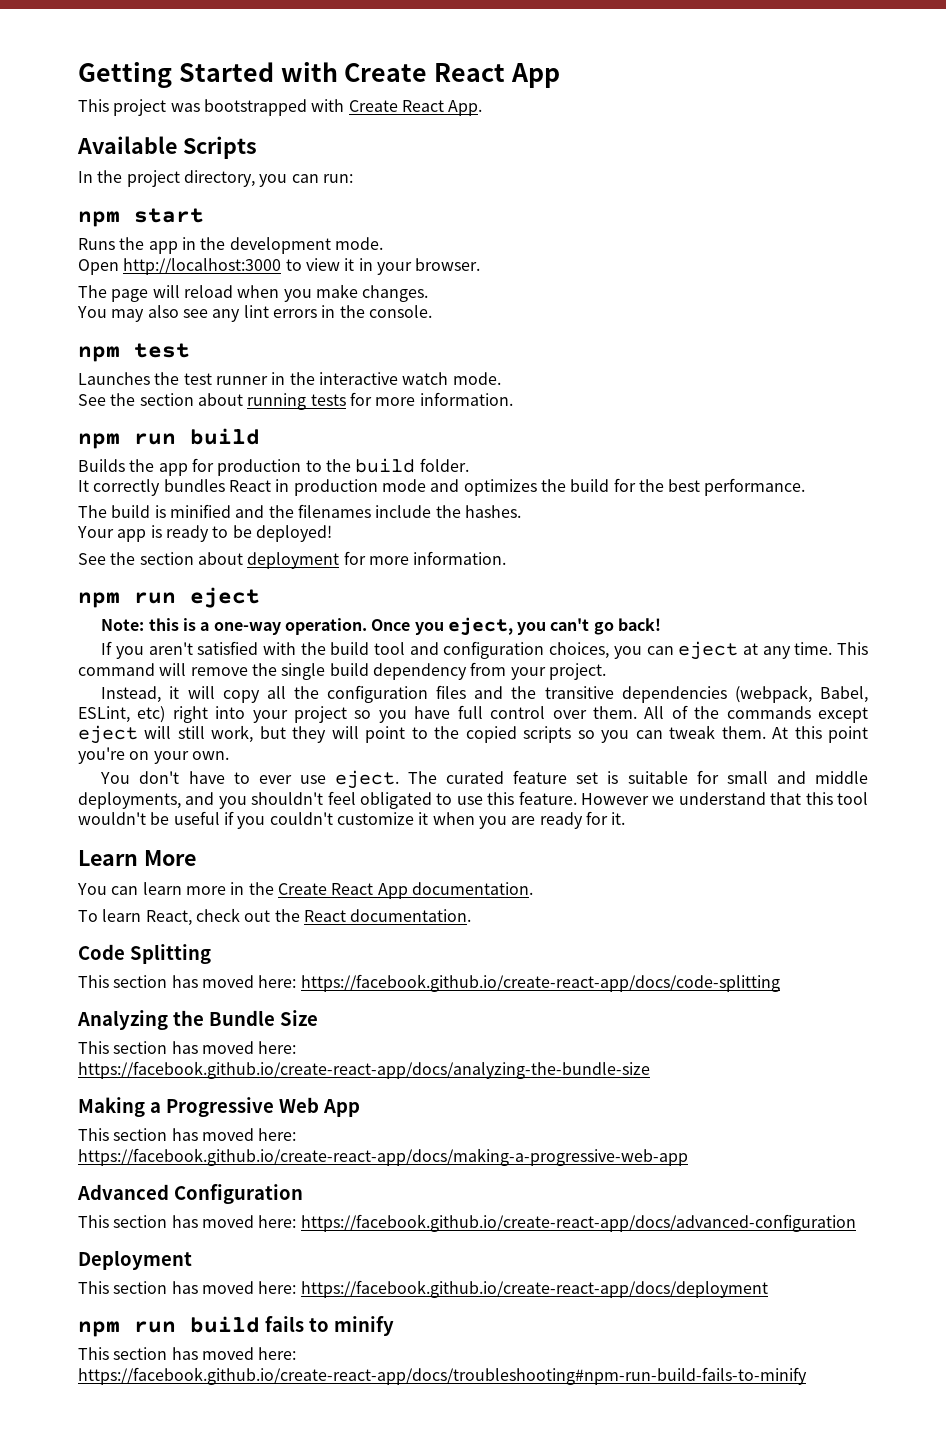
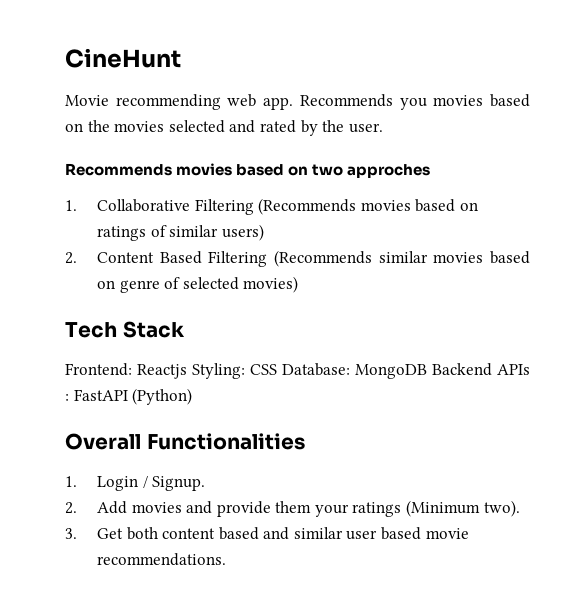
[78,62,560,88] [78,99,483,116] [77,136,257,159] [78,170,353,187] [78,208,204,227] [78,237,383,254] [78,258,481,275] [78,284,429,302] [77,305,432,322] [78,343,190,362] [78,372,501,385] [78,392,513,410] [78,428,260,449] [78,458,469,476] [78,478,806,496] [78,504,521,518] [77,525,332,542] [78,551,507,569] [78,587,260,608] [101,617,662,636] [101,641,868,660] [78,662,606,680] [101,685,869,703] [78,705,868,723] [78,725,869,744] [78,747,229,764] [100,770,868,789] [78,791,868,809] [78,811,626,829] [78,850,196,866] [77,882,533,899] [78,908,472,926] [78,944,211,964] [78,974,780,992] [77,1010,318,1030] [78,1041,297,1054] [78,1061,650,1079] [78,1097,360,1117] [78,1128,297,1141] [78,1148,688,1166] [77,1184,303,1204] [78,1214,856,1232] [78,1250,192,1270] [78,1280,768,1298] [78,1316,394,1337] [78,1347,297,1360] [78,1367,807,1385] Getting Started with Create React App // This project was bootstrapped with Create React App. // Available Scripts // In the project directory, you can run: // npm start // Runs the app in the development mode. // Open http://localhost:3000 to view it in your browser. // The page will reload when you make changes. // You may also see any lint errors in the console. // npm test // Launches the test runner in the interactive watch mode. // See the section about running tests for more information. // npm run build // Builds the app for production to the build folder. // It correctly bundles React in production mode and optimizes the build for the best performance. // The build is minified and the filenames include the hashes. // Your app is ready to be deployed! // See the section about deployment for more information. // npm run eject // Note: this is a one-way operation. Once you eject, you can't go back! // If you aren't satisfied with the build tool and configuration choices, you can eject at any time. This command will remove the single build dependency from your project. // Instead, it will copy all the configuration files and the transitive dependencies (webpack, Babel, ESLint, etc) right into your project so you have full control over them. All of the commands except eject will still work, but they will point to the copied scripts so you can tweak them. At this point you're on your own. // You don't have to ever use eject. The curated feature set is suitable for small and middle deployments, and you shouldn't feel obligated to use this feature. However we understand that this tool wouldn't be useful if you couldn't customize it when you are ready for it. // Learn More // You can learn more in the Create React App documentation. // To learn React, check out the React documentation. // Code Splitting // This section has moved here: https://facebook.github.io/create-react-app/docs/code-splitting // Analyzing the Bundle Size // This section has moved here: https://facebook.github.io/create-react-app/docs/analyzing-the-bundle-size // Making a Progressive Web App // This section has moved here: https://facebook.github.io/create-react-app/docs/making-a-progressive-web-app // Advanced Configuration // This section has moved here: https://facebook.github.io/create-react-app/docs/advanced-configuration // Deployment // This section has moved here: https://facebook.github.io/create-react-app/docs/deployment // npm run build fails to minify // This section has moved here: https://facebook.github.io/create-react-app/docs/troubleshooting#npm-run-build-fails-to-minify -> [65,48,181,68] [65,94,530,110] [65,120,383,136] [65,163,431,178] [65,198,478,215] [96,224,264,241] [65,250,530,267] [96,276,299,293] [65,321,185,338] [65,363,530,379] [65,388,193,405] [65,433,305,450] [65,476,206,491] [65,500,520,517] [65,527,469,540] [96,553,226,566] CineHunt // Movie recommending web app. Recommends you movies based on the movies selected and rated by the user. // Recommends movies based on two approches // 1. Collaborative Filtering (Recommends movies based on ratings of similar users) // 2. Content Based Filtering (Recommends similar movies based on genre of selected movies) // Tech Stack // Frontend: Reactjs Styling: CSS Database: MongoDB Backend APIs : FastAPI (Python) // Overall Functionalities // 1. Login / Signup. // 2. Add movies and provide them your ratings (Minimum two). // 3. Get both content based and similar user based movie recommendations.

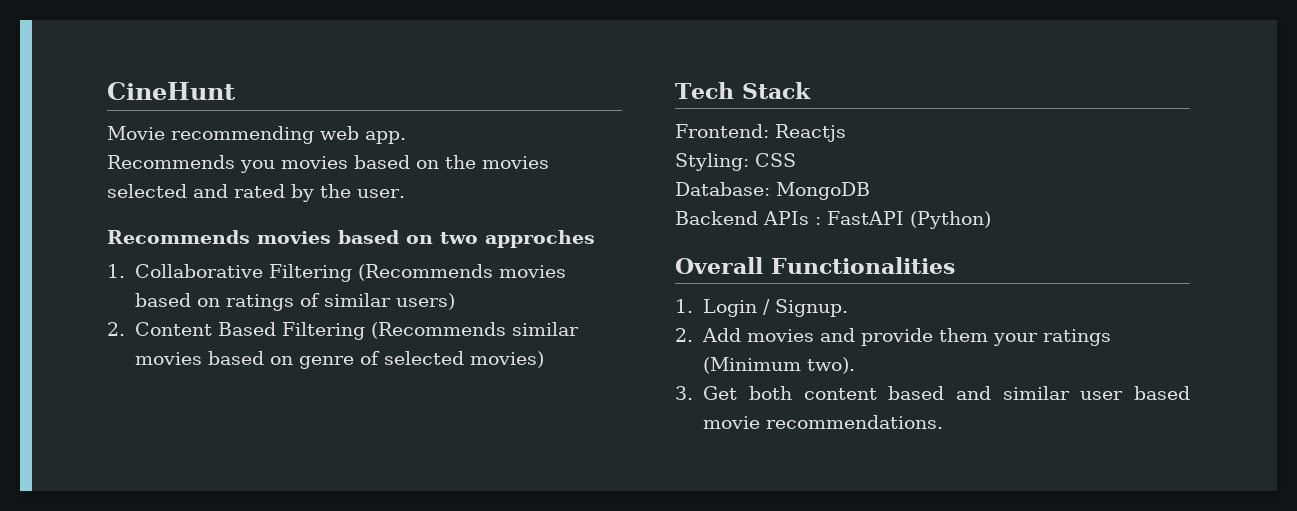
(294, 103) none -> (406, 137) //
(187, 371) none -> (846, 133) //
(277, 369) none -> (796, 160) //
(427, 371) none -> (870, 191) //

